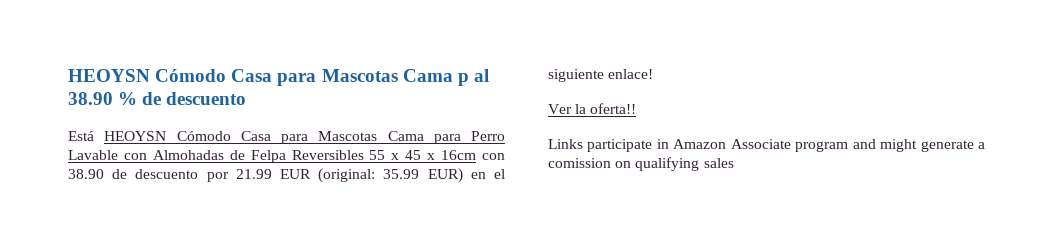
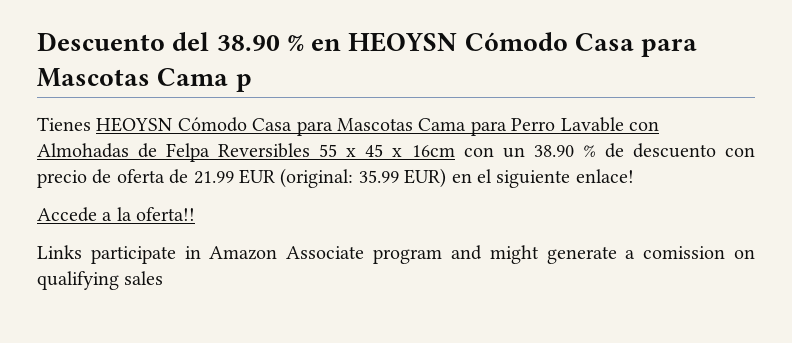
(68, 75) none -> [37,32,342,52] Descuento del 38.90 % en
[473,69,489,82] [68,92,247,105] [68,131,94,141] al 38.90 % de descuento // Está -> [37,117,91,131] // Tienes
[68,169,229,182] 38.90 de descuento por -> [502,143,756,158] [37,169,189,188] un 38.90 % de descuento con precio de oferta de
[548,104,572,114] Ver -> [37,207,113,222] Accede a

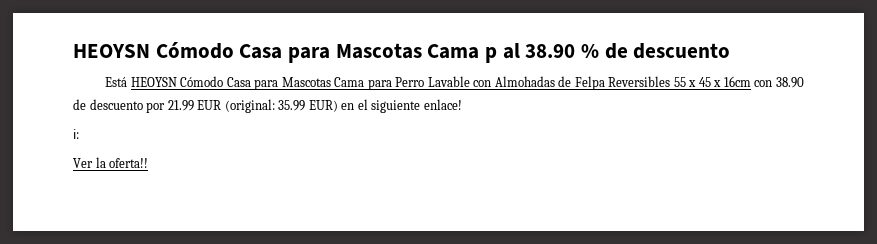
[37,32,342,52] Descuento del 38.90 % en -> (73, 51) none
[37,117,91,131] // Tienes -> [502,43,731,59] [105,77,128,87] al 38.90 % de descuento // Está
[502,143,756,158] [37,169,189,188] un 38.90 % de descuento con precio de oferta de -> [775,77,804,88] [73,99,166,113] 38.90 de descuento por
[37,207,113,222] Accede a -> [73,129,79,139] [73,158,93,168] ℹ: // Ver
[37,245,756,264] [37,271,164,290] // Links participate in Amazon Associate program and might generate a comission on qualifying sales -> (149, 163) none

